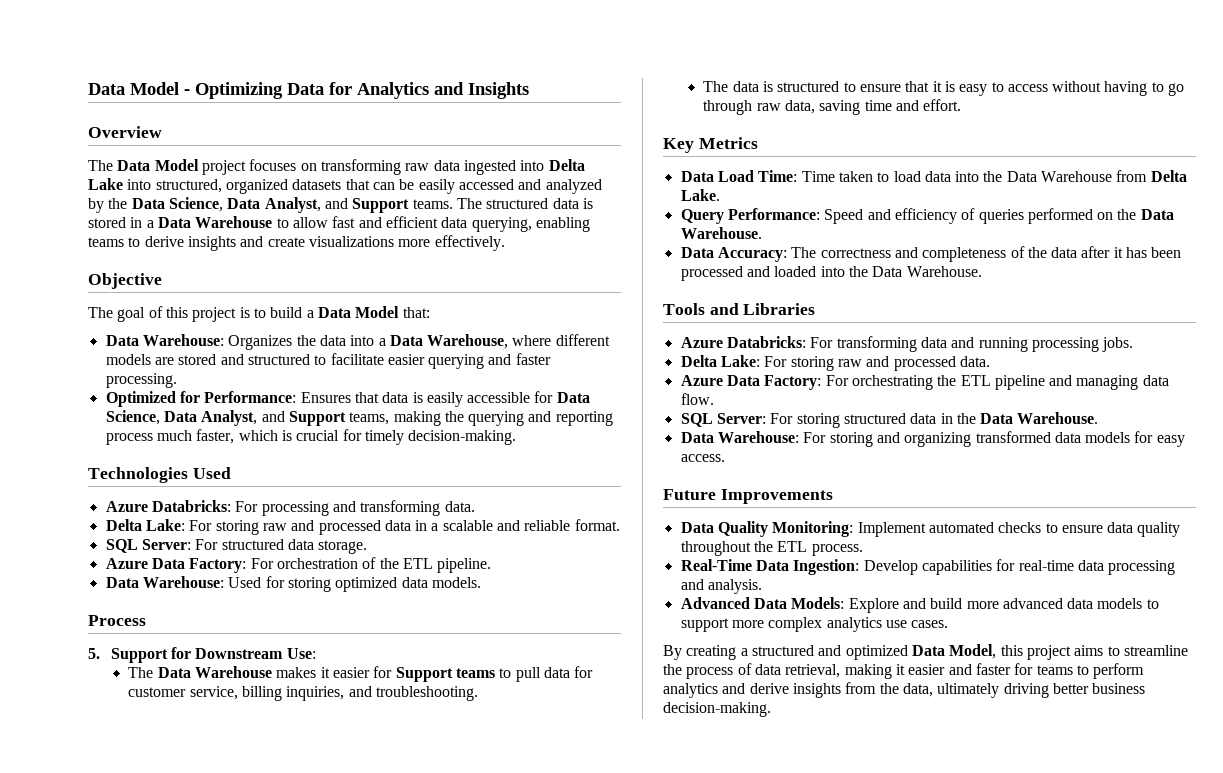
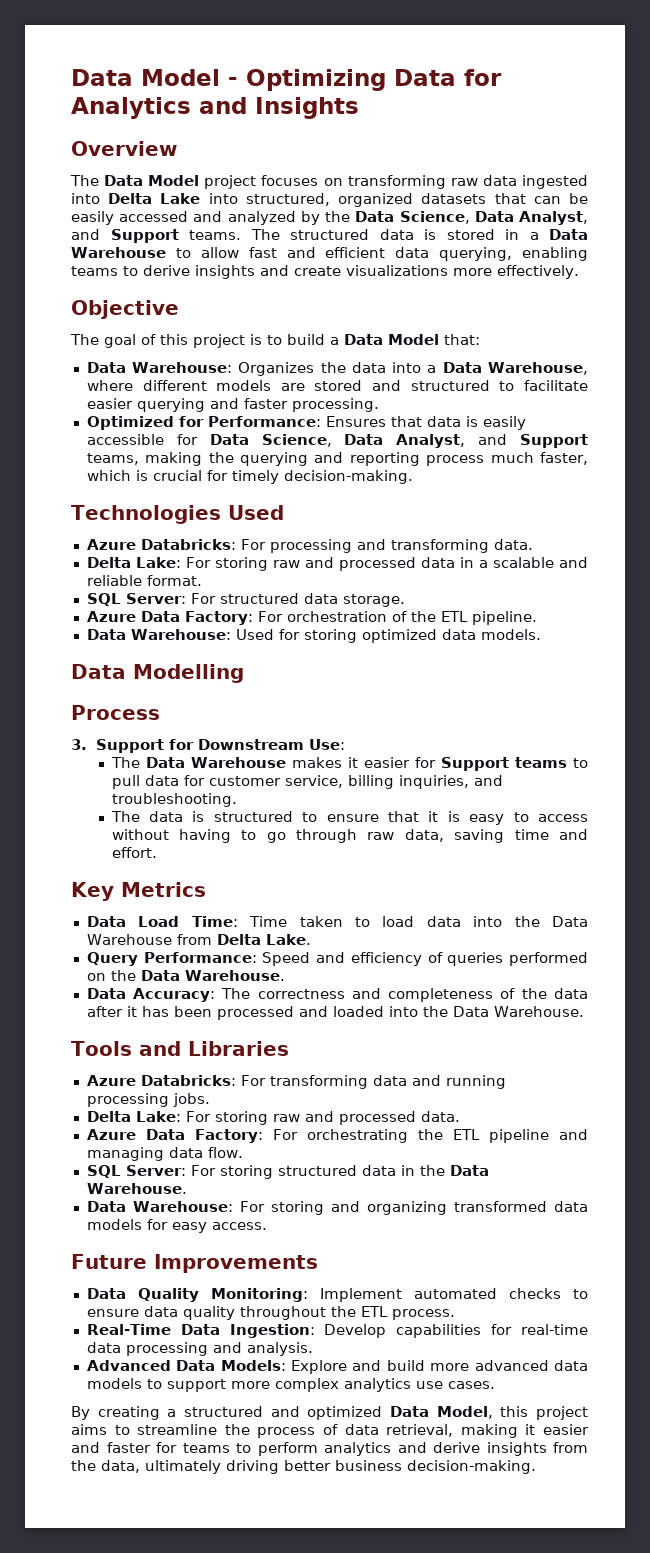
(481, 582) none -> [71,664,244,683] // Data Modelling
[88,648,100,659] 5. -> [71,739,87,750] 3.

